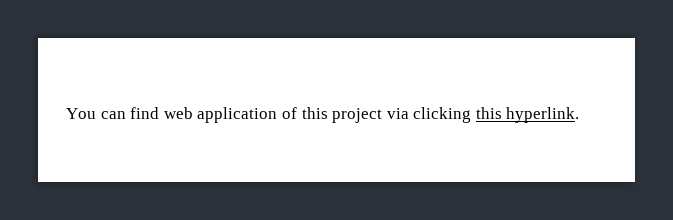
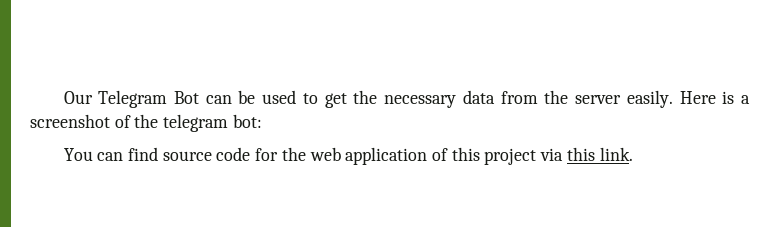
[66,107,160,119] You can find -> [63,90,750,108] [30,114,262,132] [63,147,306,161] Our Telegram Bot can be used to get the necessary data from the server easily. Here is a screenshot of the telegram bot: // You can find source code for the
[413,107,580,123] clicking this hyperlink. -> [566,147,633,161] this link.

